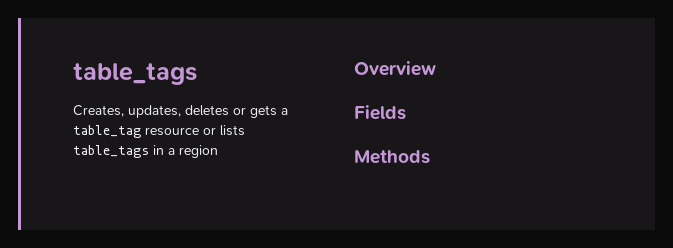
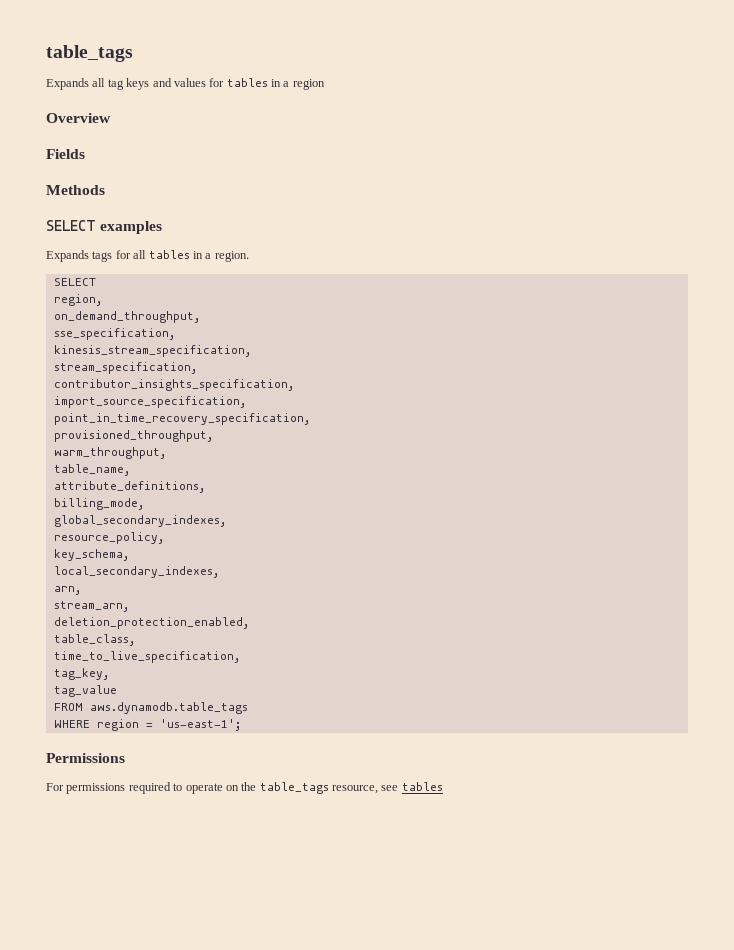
[73,105,288,118] [73,125,245,138] [73,145,149,158] Creates, updates, deletes or gets a table_tag resource or lists table_tags -> [46,78,268,90] Expands all tag keys and values for tables
(430, 157) none -> [46,220,163,234] [46,250,249,262] [53,278,96,286] [53,294,102,306] [53,311,200,323] [53,328,175,340] [53,345,251,357] [53,362,197,374] [53,379,294,391] [53,396,246,408] [53,413,310,425] [53,430,213,442] [53,447,166,459] [53,464,130,476] [53,481,205,493] [53,498,144,510] [53,515,226,527] [53,532,164,544] [53,549,129,561] [53,566,219,578] [53,586,81,595] [53,601,129,612] [53,617,249,629] [53,634,135,646] [53,651,240,663] [53,668,109,680] [53,685,117,697] [53,702,248,714] [53,719,241,731] [46,753,125,763] [46,782,443,794] // SELECT examples // Expands tags for all tables in a region. // SELECT // region, // on_demand_throughput, // sse_specification, // kinesis_stream_specification, // stream_specification, // contributor_insights_specification, // import_source_specification, // point_in_time_recovery_specification, // provisioned_throughput, // warm_throughput, // table_name, // attribute_definitions, // billing_mode, // global_secondary_indexes, // resource_policy, // key_schema, // local_secondary_indexes, // arn, // stream_arn, // deletion_protection_enabled, // table_class, // time_to_live_specification, // tag_key, // tag_value // FROM aws.dynamodb.table_tags // WHERE region = 'us-east-1'; // Permissions // For permissions required to operate on the table_tags resource, see tables

